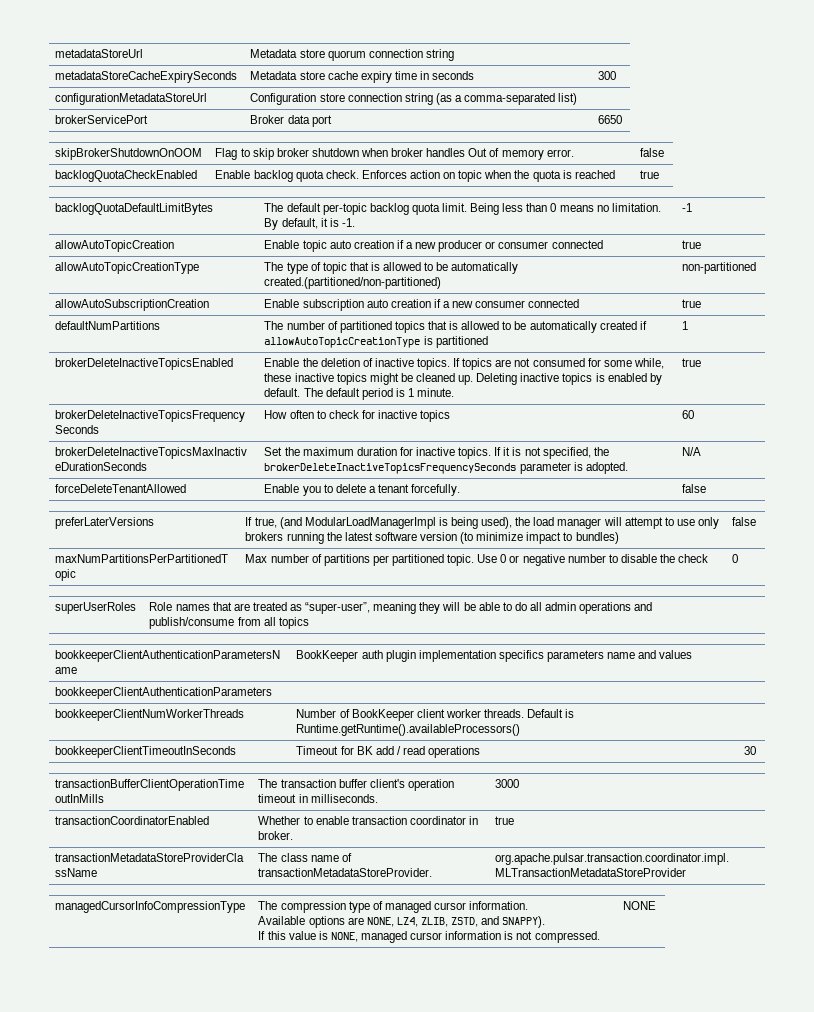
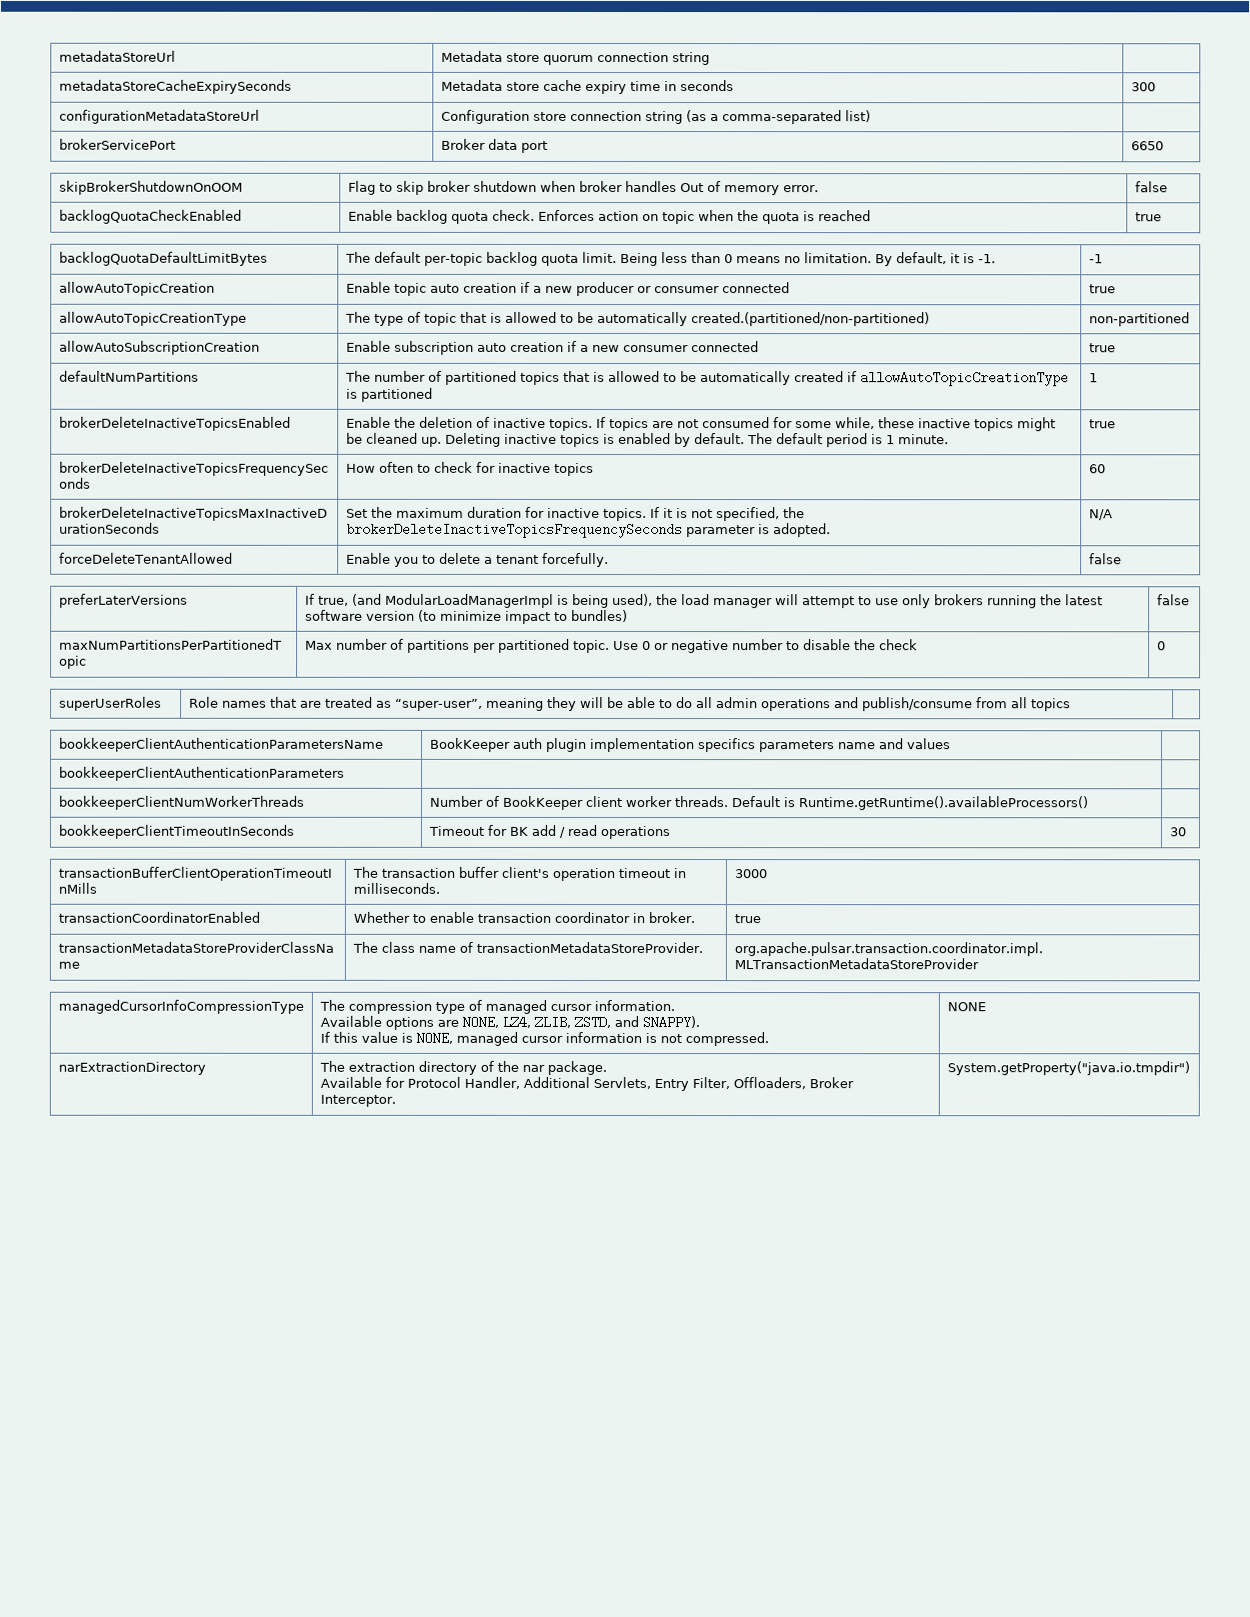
(657, 905) none -> [57,1061,206,1075] [318,1060,607,1075] [319,1076,854,1092] [319,1094,396,1107] [946,1061,1190,1076] // narExtractionDirectory | The extraction directory of the nar package. // Available for Protocol Handler, Additional Servlets, Entry Filter, Offloaders, Broker Interceptor. | System.getProperty("java.io.tmpdir")

